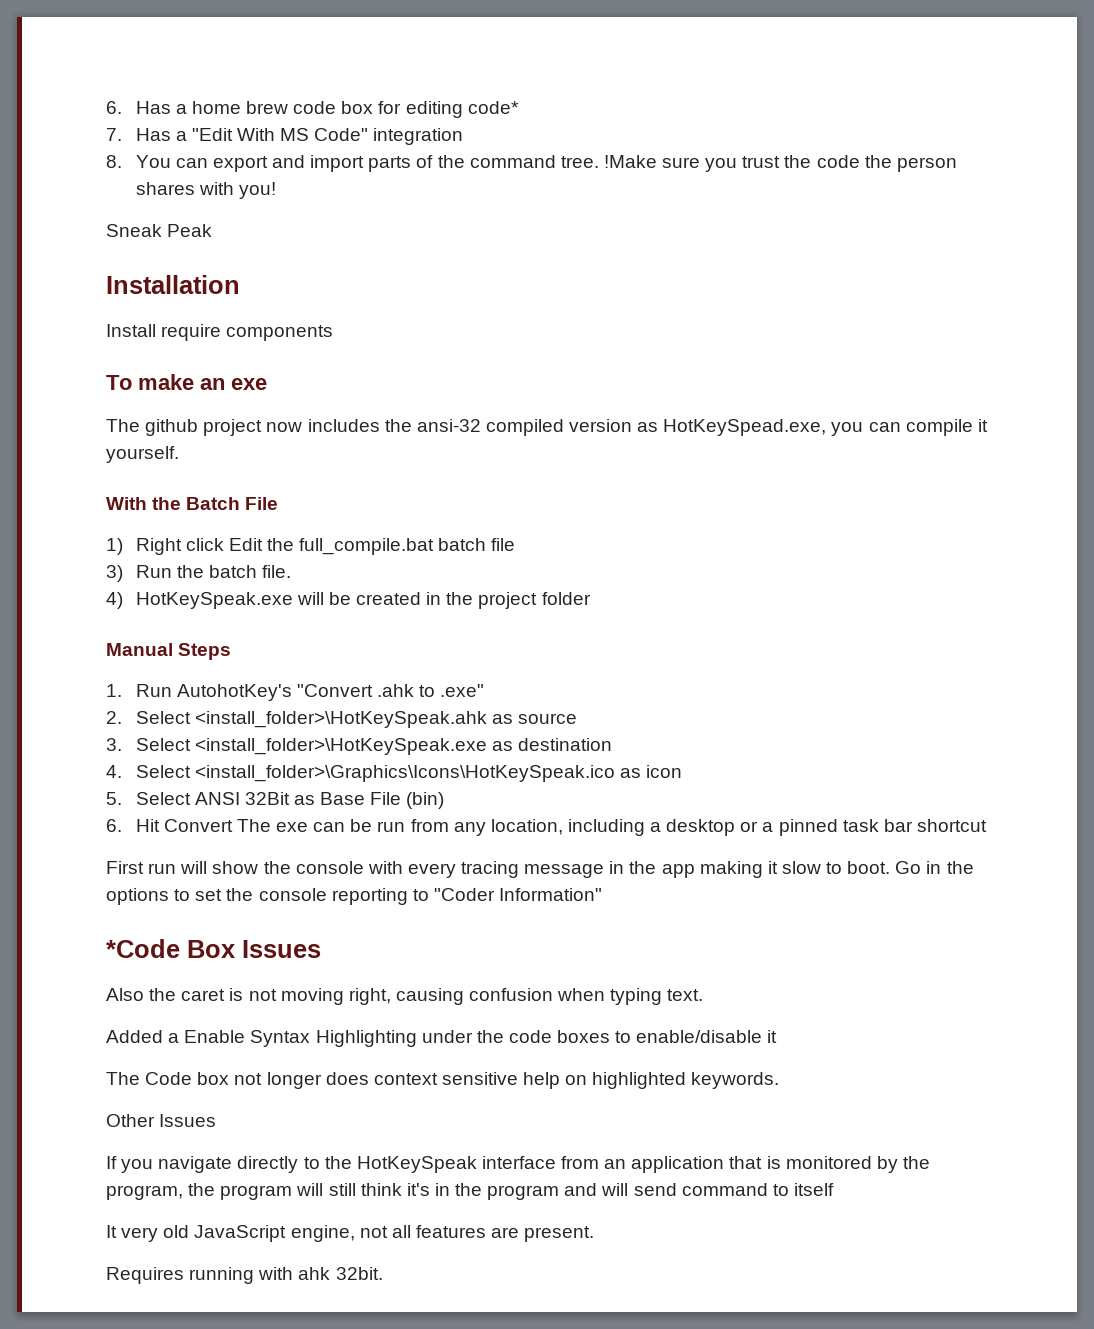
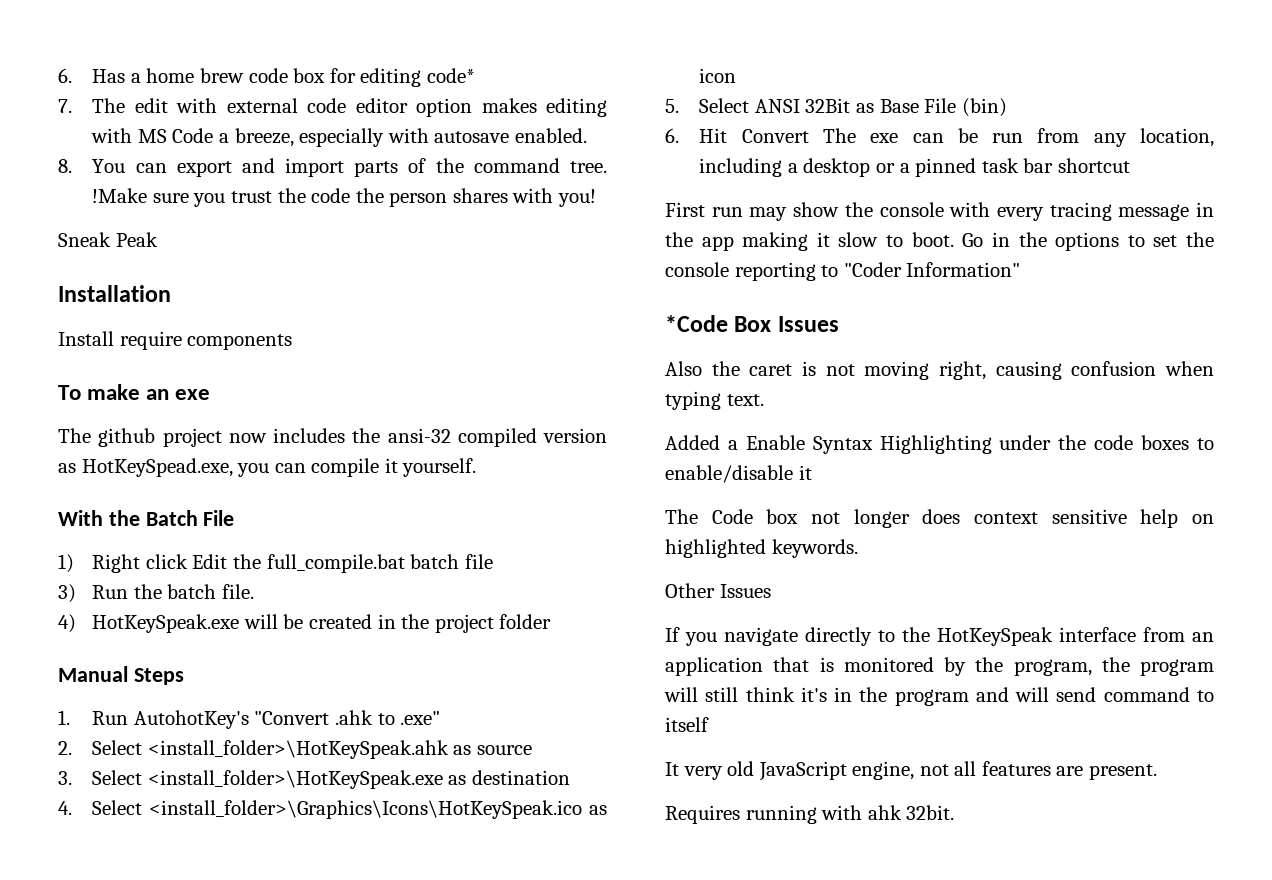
[135,128,464,145] Has a "Edit With MS Code" integration -> [92,98,607,117] [91,128,587,147] The edit with external code editor option makes editing with MS Code a breeze, especially with autosave enabled.
[180,861,208,874] will -> [749,207,788,221] may

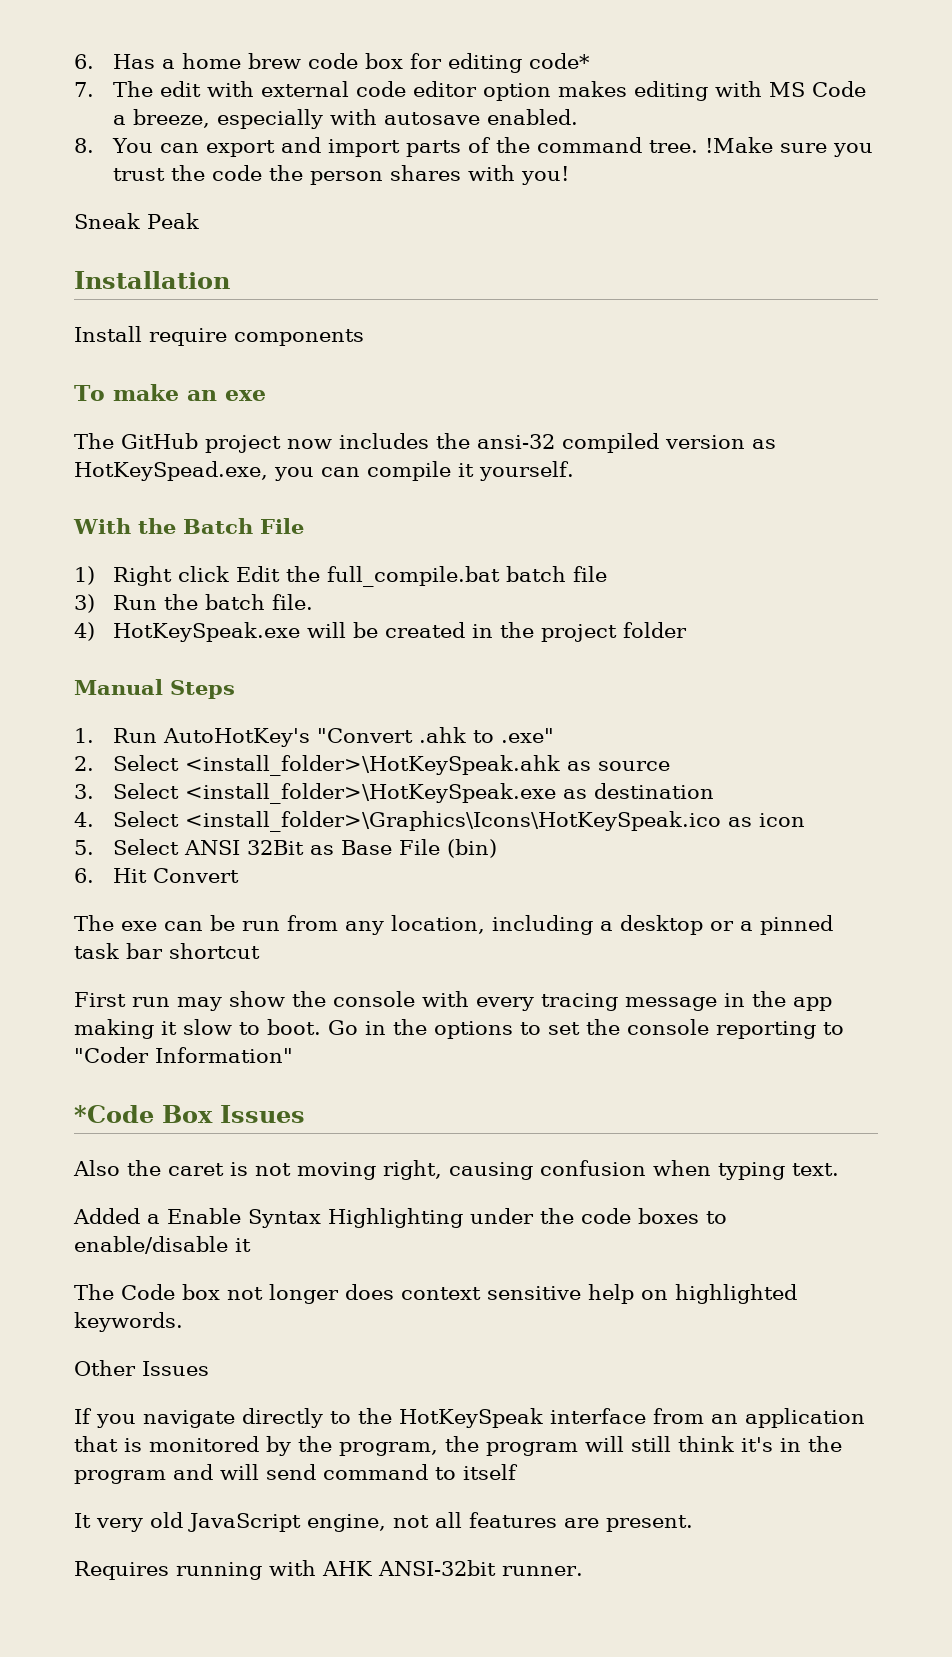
[98,428,156,447] github -> [121,433,198,449] GitHub
[133,710,249,729] AutohotKey's -> [162,728,310,747] AutoHotKey's
(809, 136) none -> (239, 875) //
[867,805,955,820] ahk 32bit. -> [322,1560,583,1576] AHK ANSI-32bit runner.

